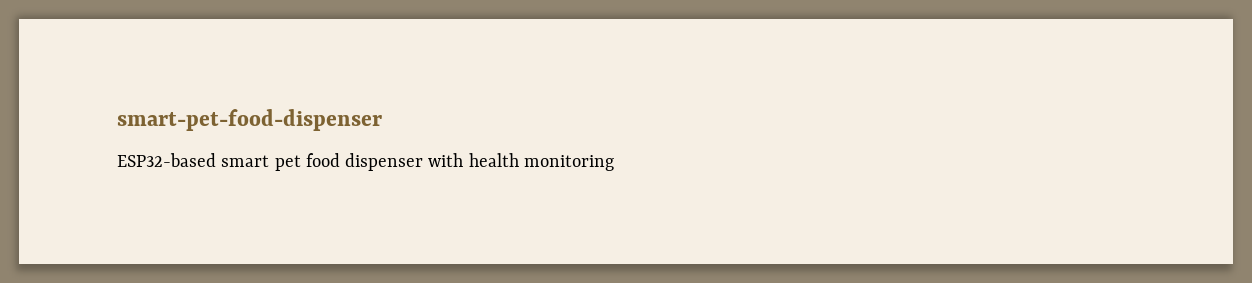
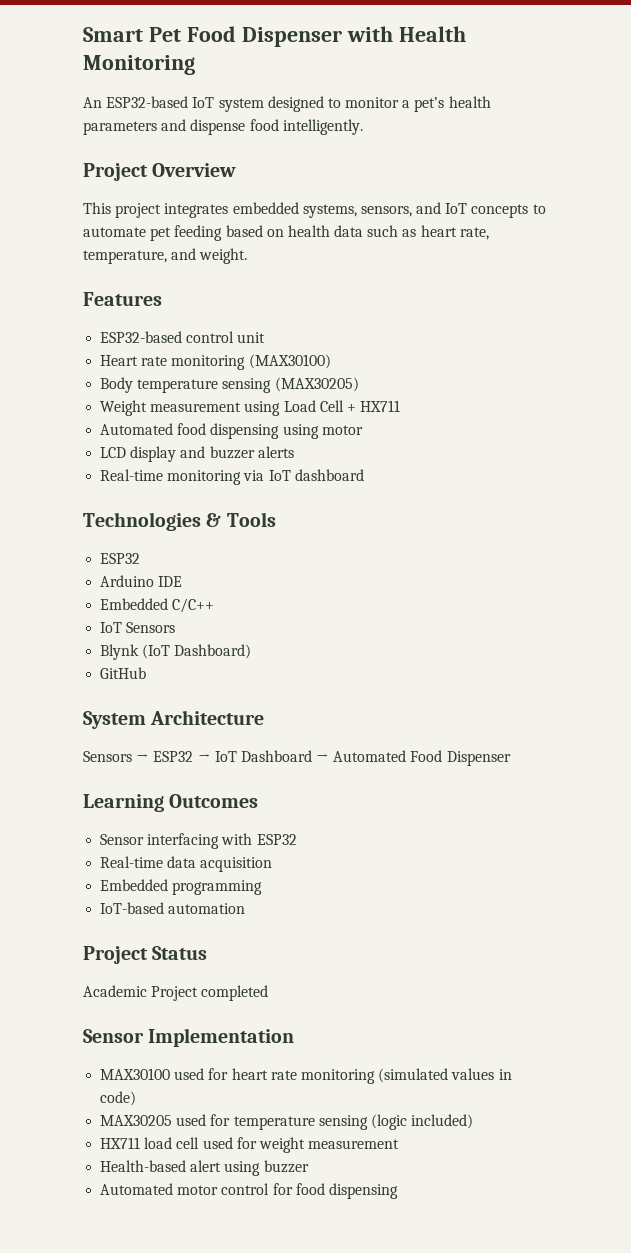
[117,109,382,131] [117,153,614,171] smart-pet-food-dispenser // ESP32-based smart pet food dispenser with health monitoring -> [83,26,466,47] [83,55,195,75] [83,96,491,112] [83,119,363,135] [83,163,237,181] [83,202,546,218] [83,225,489,241] [83,248,248,264] [83,292,162,306] [100,331,266,343] [100,354,331,370] [100,377,359,393] [100,400,401,416] [100,423,363,439] [100,446,294,462] [100,469,364,485] [83,512,276,531] [100,553,141,564] [100,575,183,587] [100,598,215,613] [100,622,176,633] [100,644,252,660] [100,667,147,679] [83,710,265,729] [83,750,511,766] [83,794,259,812] [100,833,297,849] [100,856,273,872] [100,879,263,895] [100,902,246,914] [83,946,208,964] [83,985,269,1001] [83,1028,295,1047] [100,1068,512,1084] [100,1091,137,1106] [100,1114,474,1130] [100,1137,400,1153] [100,1160,309,1176] [100,1183,398,1199] Smart Pet Food Dispenser with Health Monitoring // An ESP32-based IoT system designed to monitor a pet’s health parameters and dispense food intelligently. // Project Overview // This project integrates embedded systems, sensors, and IoT concepts to automate pet feeding based on health data such as heart rate, temperature, and weight. // Features // ESP32-based control unit // Heart rate monitoring (MAX30100) // Body temperature sensing (MAX30205) // Weight measurement using Load Cell + HX711 // Automated food dispensing using motor // LCD display and buzzer alerts // Real-time monitoring via IoT dashboard // Technologies & Tools // ESP32 // Arduino IDE // Embedded C/C++ // IoT Sensors // Blynk (IoT Dashboard) // GitHub // System Architecture // Sensors → ESP32 → IoT Dashboard → Automated Food Dispenser // Learning Outcomes // Sensor interfacing with ESP32 // Real-time data acquisition // Embedded programming // IoT-based automation // Project Status // Academic Project completed // Sensor Implementation // MAX30100 used for heart rate monitoring (simulated values in code) // MAX30205 used for temperature sensing (logic included) // HX711 load cell used for weight measurement // Health-based alert using buzzer // Automated motor control for food dispensing

